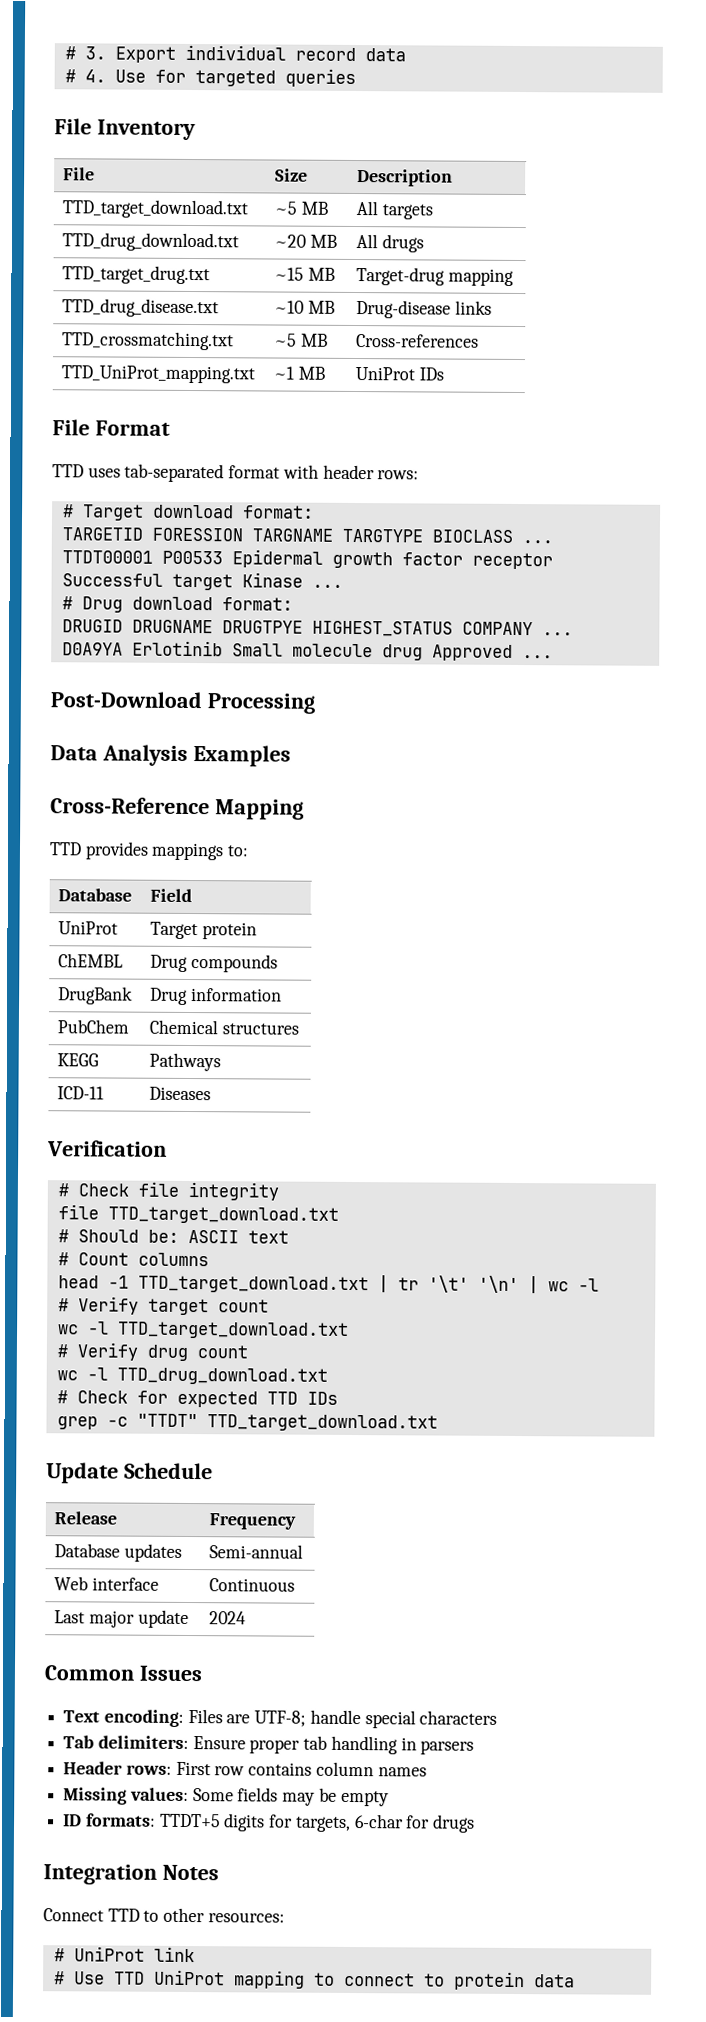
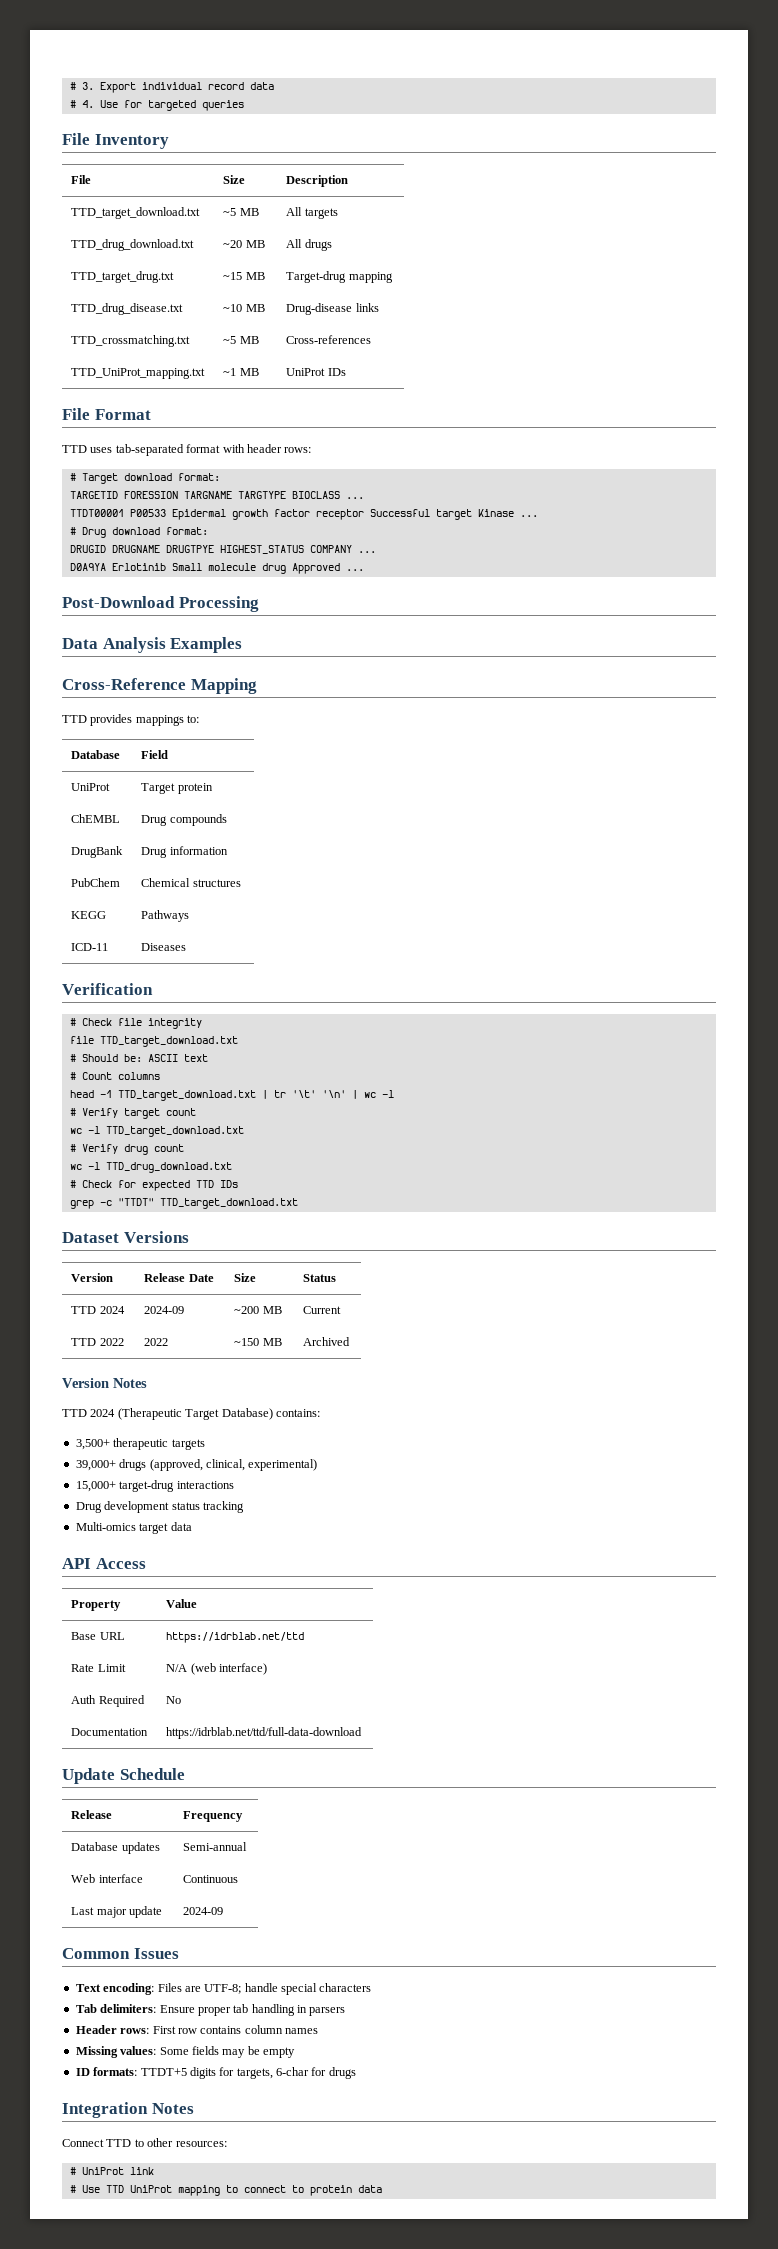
(438, 1423) none -> [62,1231,189,1243] [71,1273,114,1282] [144,1273,214,1282] [234,1273,257,1282] [303,1274,337,1282] [71,1306,125,1314] [144,1306,185,1314] [234,1306,282,1314] [303,1306,342,1314] [71,1338,124,1346] [144,1338,169,1346] [234,1338,282,1346] [303,1337,351,1346] [62,1378,147,1388] [62,1408,320,1420] [75,1438,205,1450] [75,1459,318,1471] [75,1480,234,1492] [75,1501,244,1513] [75,1522,192,1534] [62,1558,146,1569] [71,1600,122,1611] [166,1599,198,1608] [71,1632,125,1640] [166,1632,305,1643] [71,1664,126,1672] [166,1663,268,1675] [71,1695,145,1707] [166,1696,182,1704] [71,1728,149,1736] [166,1727,363,1739] // Dataset Versions // Version | Release Date | Size | Status // TTD 2024 | 2024-09 | ~200 MB | Current // TTD 2022 | 2022 | ~150 MB | Archived // Version Notes // TTD 2024 (Therapeutic Target Database) contains: // 3,500+ therapeutic targets // 39,000+ drugs (approved, clinical, experimental) // 15,000+ target-drug interactions // Drug development status tracking // Multi-omics target data // API Access // Property | Value // Base URL | https://idrblab.net/ttd // Rate Limit | N/A (web interface) // Auth Required | No // Documentation | https://idrblab.net/ttd/full-data-download
[209,1611,247,1625] 2024 -> [183,1907,224,1915] 2024-09

